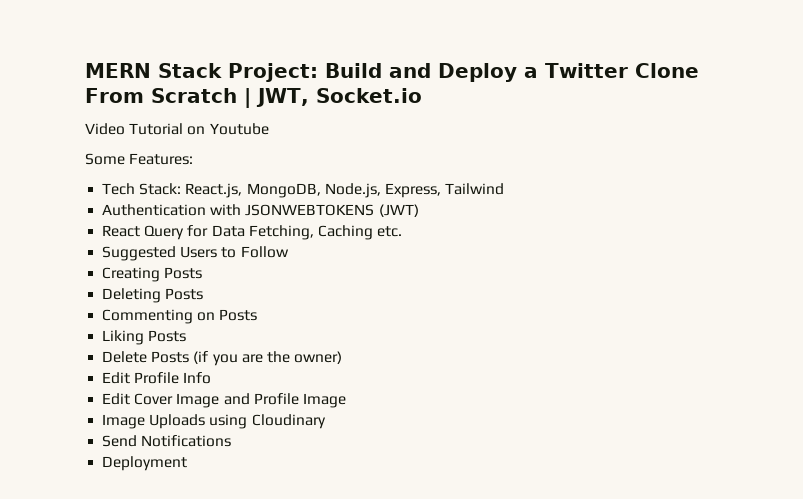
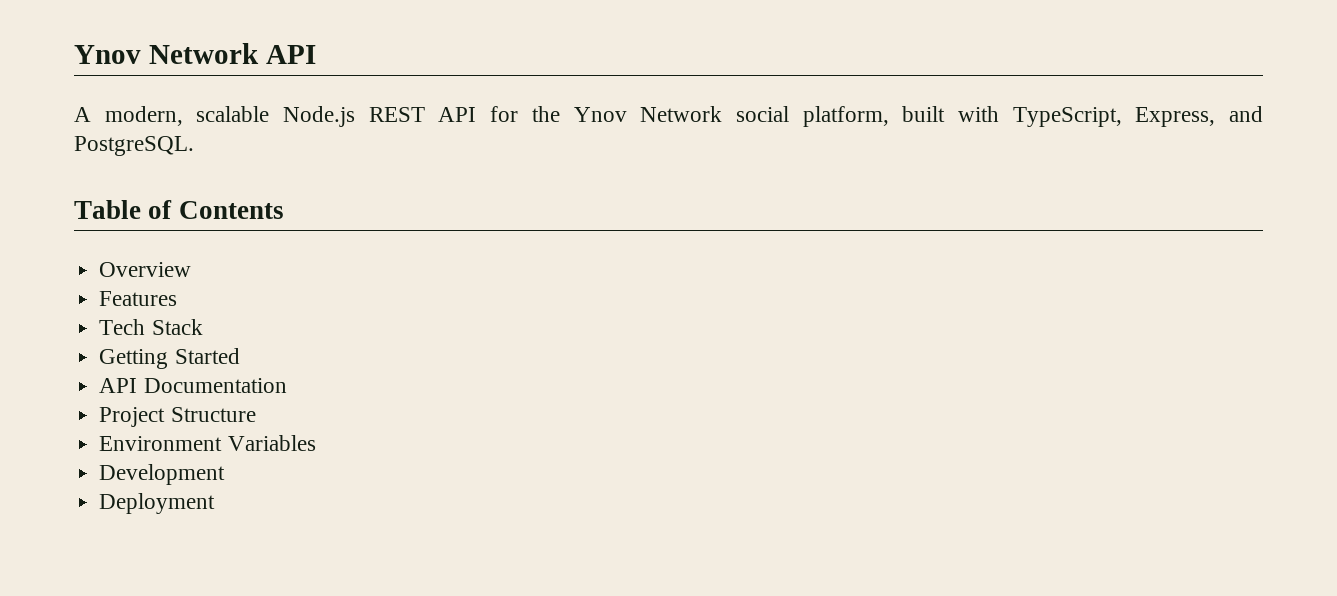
[85,63,699,82] [85,88,422,108] [85,123,269,135] [85,153,194,165] [102,183,505,198] [102,204,419,217] [102,225,403,240] [102,246,289,261] [102,267,203,282] [102,288,204,303] [102,309,258,324] [102,330,187,345] [102,351,343,366] [102,372,212,384] [102,393,346,408] [102,414,326,429] [102,435,232,447] MERN Stack Project: Build and Deploy a Twitter Clone From Scratch | JWT, Socket.io // Video Tutorial on Youtube // Some Features: // Tech Stack: React.js, MongoDB, Node.js, Express, Tailwind // Authentication with JSONWEBTOKENS (JWT) // React Query for Data Fetching, Caching etc. // Suggested Users to Follow // Creating Posts // Deleting Posts // Commenting on Posts // Liking Posts // Delete Posts (if you are the owner) // Edit Profile Info // Edit Cover Image and Profile Image // Image Uploads using Cloudinary // Send Notifications -> [74,43,316,64] [74,106,1263,127] [74,136,194,156] [74,200,284,219] [99,262,192,277] [99,291,178,306] [99,319,203,335] [99,348,240,369] [99,378,287,393] [99,407,256,427] [99,435,316,451] [99,464,226,485] Ynov Network API // A modern, scalable Node.js REST API for the Ynov Network social platform, built with TypeScript, Express, and PostgreSQL. // Table of Contents // Overview // Features // Tech Stack // Getting Started // API Documentation // Project Structure // Environment Variables // Development

